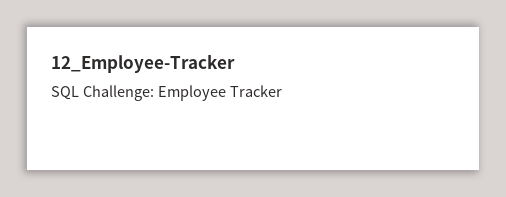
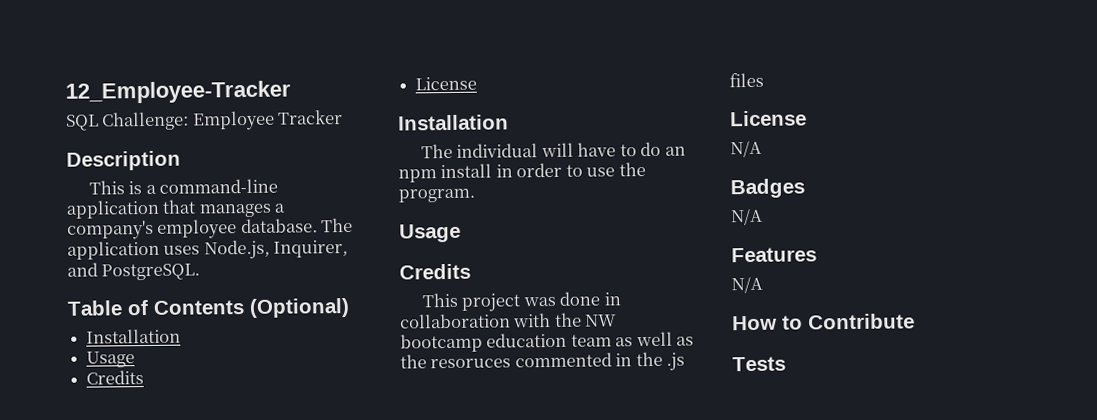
(282, 91) none -> [66,150,181,171] [88,178,279,195] [66,199,287,219] [67,217,354,240] [67,239,349,260] [67,262,201,281] [67,297,350,318] [86,328,182,344] [86,351,136,368] [86,370,145,385] [415,76,478,91] [398,114,509,131] [420,141,686,159] [398,162,646,183] [398,188,475,203] [399,223,461,243] [399,263,471,280] [421,291,621,312] [400,312,618,329] [400,331,695,353] [400,351,686,371] [729,72,764,88] [730,110,807,127] [730,140,762,158] [730,178,805,199] [731,208,763,226] [731,247,817,263] [731,276,763,294] [732,313,915,331] [732,356,786,372] // Description // This is a command-line application that manages a company's employee database. The application uses Node.js, Inquirer, and PostgreSQL. // Table of Contents (Optional) // Installation // Usage // Credits // License // Installation // The individual will have to do an npm install in order to use the program. // Usage // Credits // This project was done in collaboration with the NW bootcamp education team as well as the resoruces commented in the .js files // License // N/A // Badges // N/A // Features // N/A // How to Contribute // Tests

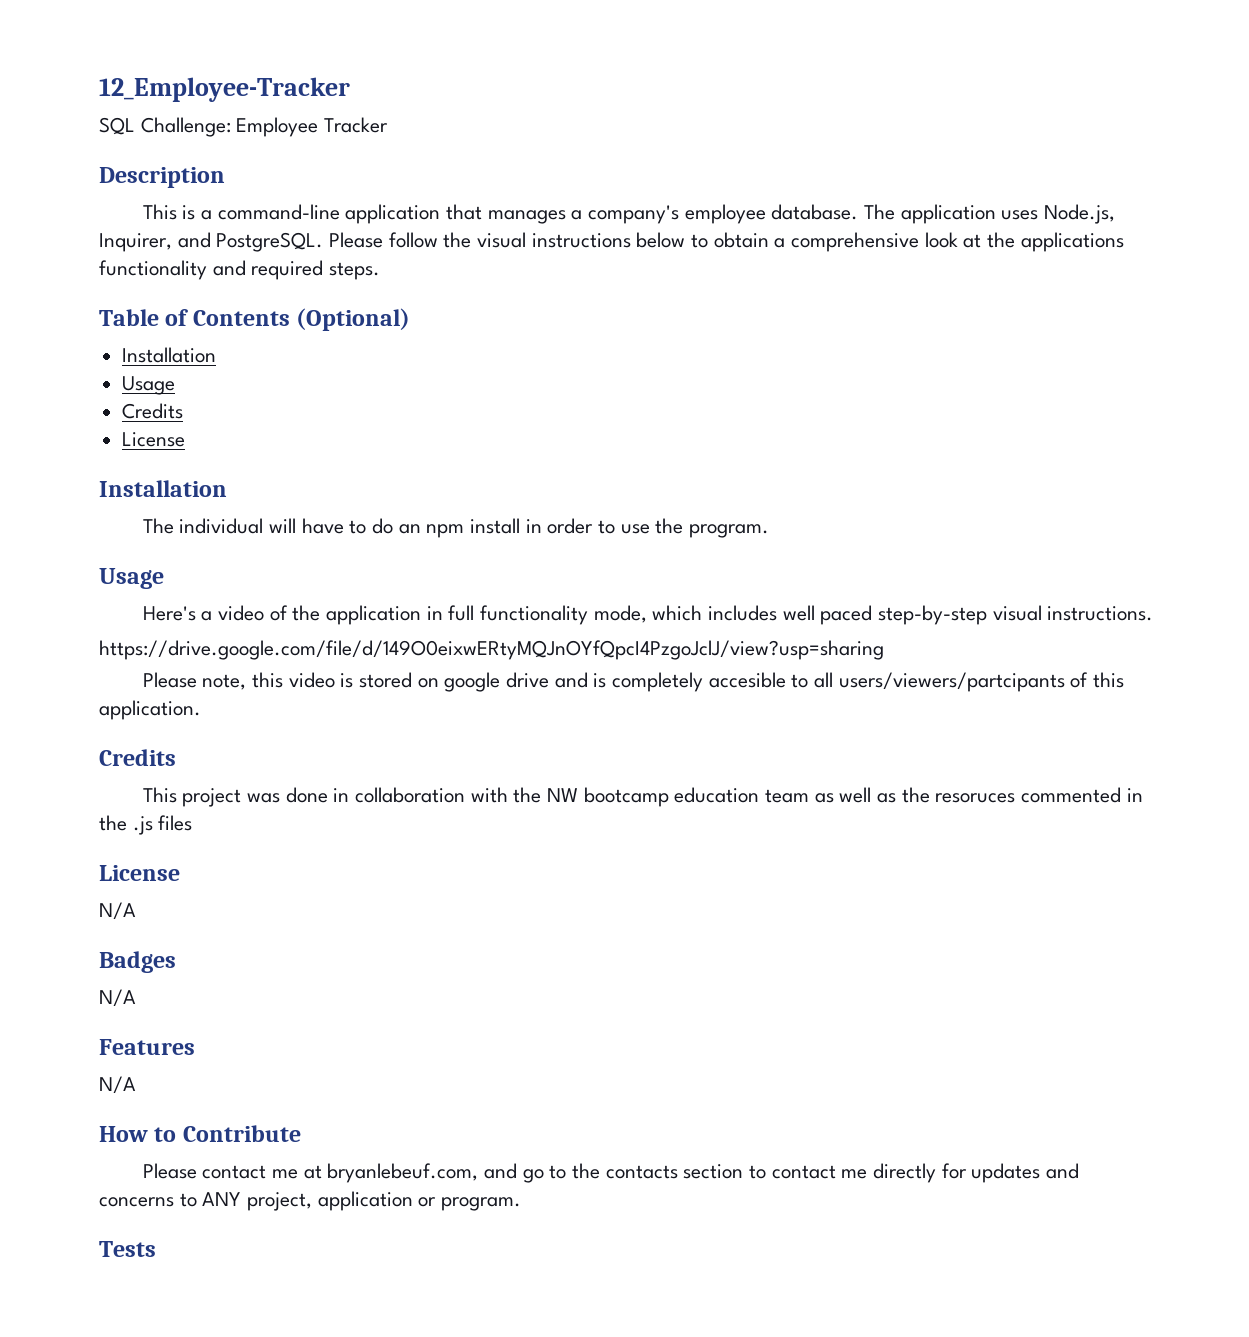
(201, 272) none -> [329,232,1124,252] [99,260,381,280] Please follow the visual instructions below to obtain a comprehensive look at the applications functionality and required steps.
(461, 233) none -> [142,605,1154,625] [99,640,884,660] [142,672,1124,692] [99,700,201,720] // Here's a video of the application in full functionality mode, which includes well paced step-by-step visual instructions. // https://drive.google.com/file/d/149O0eixwERtyMQJnOYfQpcI4PzgoJclJ/view?usp=sharing // Please note, this video is stored on google drive and is completely accesible to all users/viewers/partcipants of this application.
(915, 321) none -> [142,1163,1079,1183] [99,1191,522,1211] // Please contact me at bryanlebeuf.com, and go to the contacts section to contact me directly for updates and concerns to ANY project, application or program.

